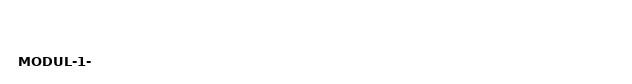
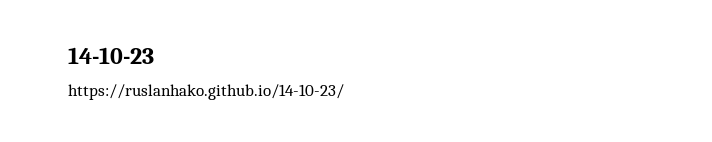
[18,57,91,66] MODUL-1- -> [68,47,154,64] [68,84,344,100] 14-10-23 // https://ruslanhako.github.io/14-10-23/

